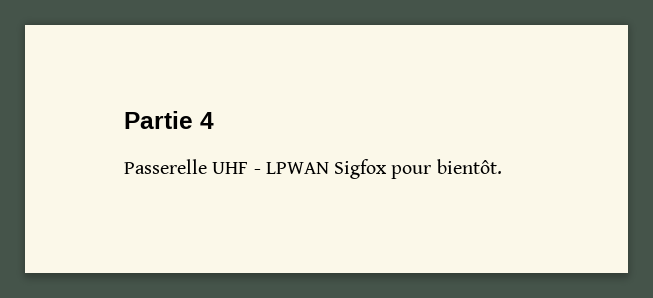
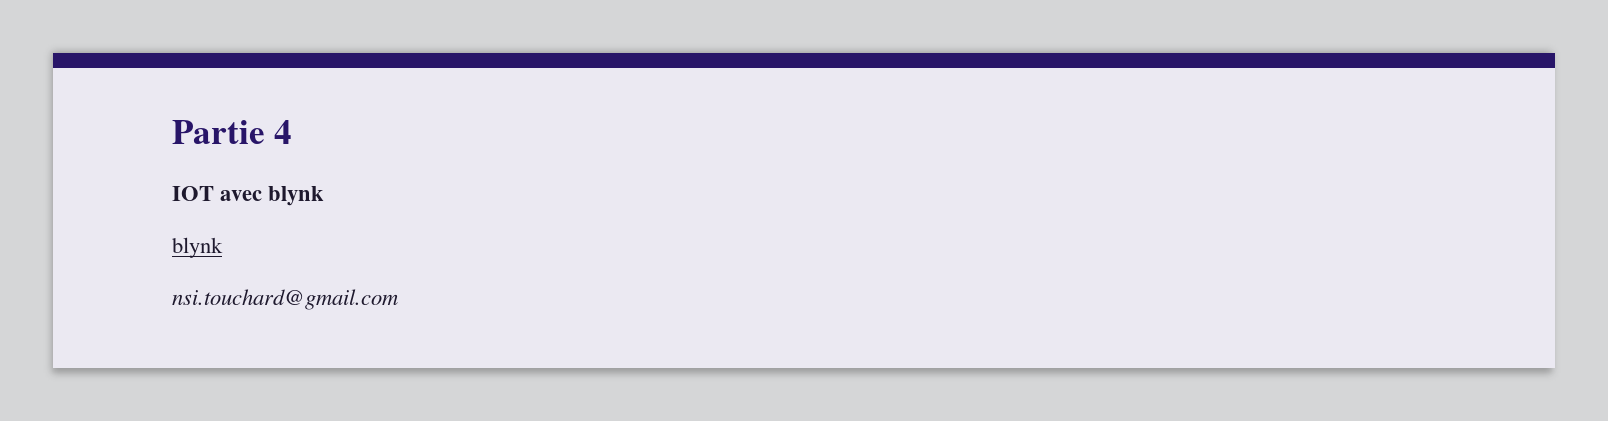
[124,159,502,179] Passerelle UHF - LPWAN Sigfox pour bientôt. -> [172,186,325,206] [172,237,223,258] [172,289,398,310] IOT avec blynk // blynk // nsi.touchard@gmail.com

